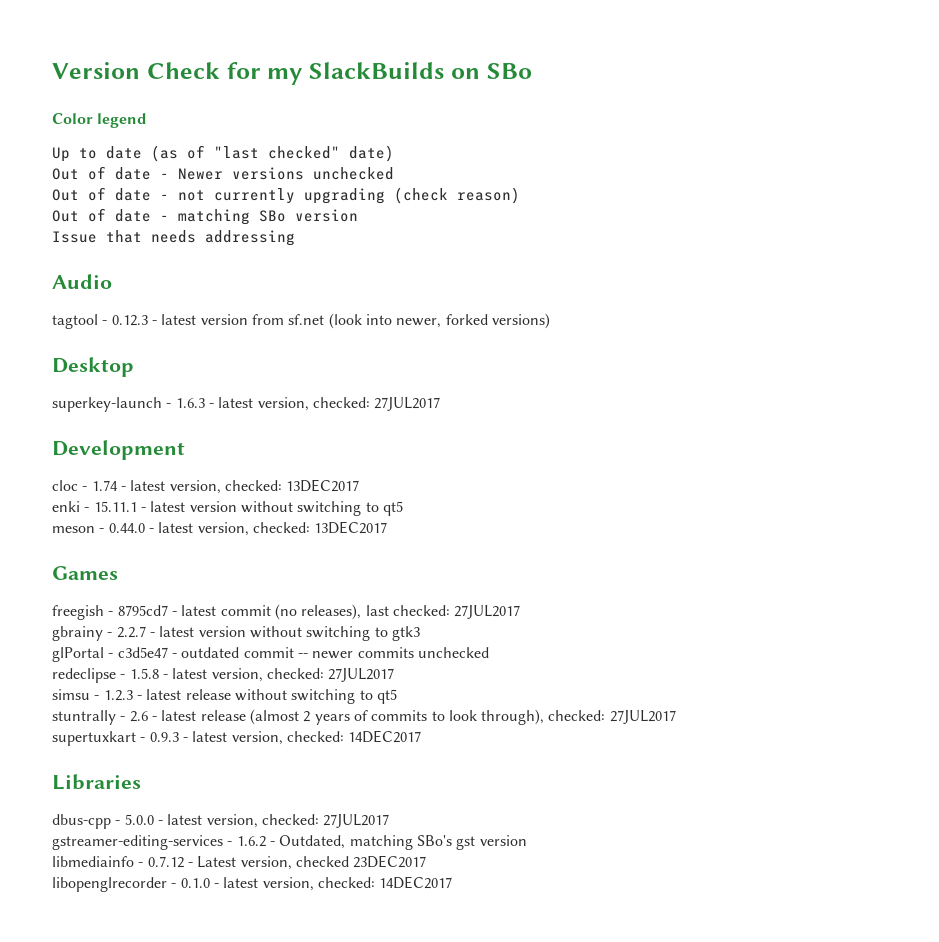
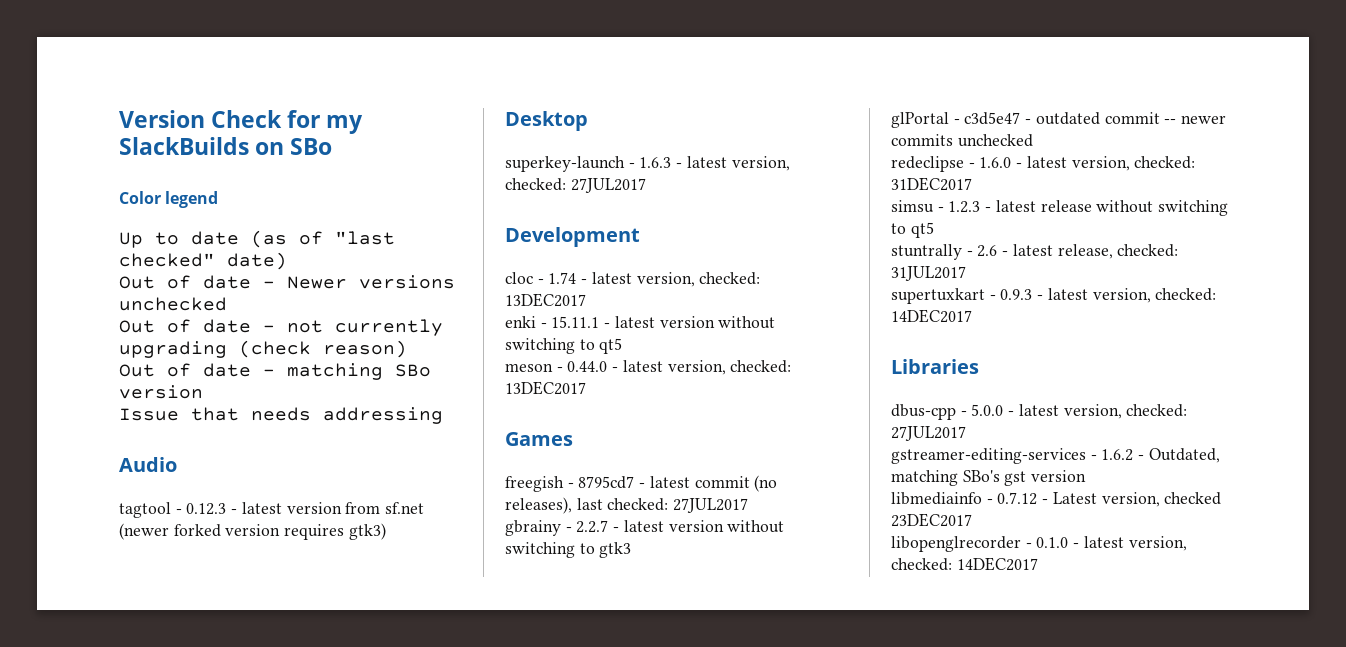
[328,313,550,329] (look into newer, forked versions) -> [119,523,386,540] (newer forked version requires gtk3)
[129,668,395,682] 1.5.8 - latest version, checked: 27JUL2017 -> [979,156,1196,171] [891,177,972,191] 1.6.0 - latest version, checked: 31DEC2017
[200,709,676,725] release (almost 2 years of commits to look through), checked: 27JUL2017 -> [1057,244,1179,259] [891,266,966,281] release, checked: 31JUL2017

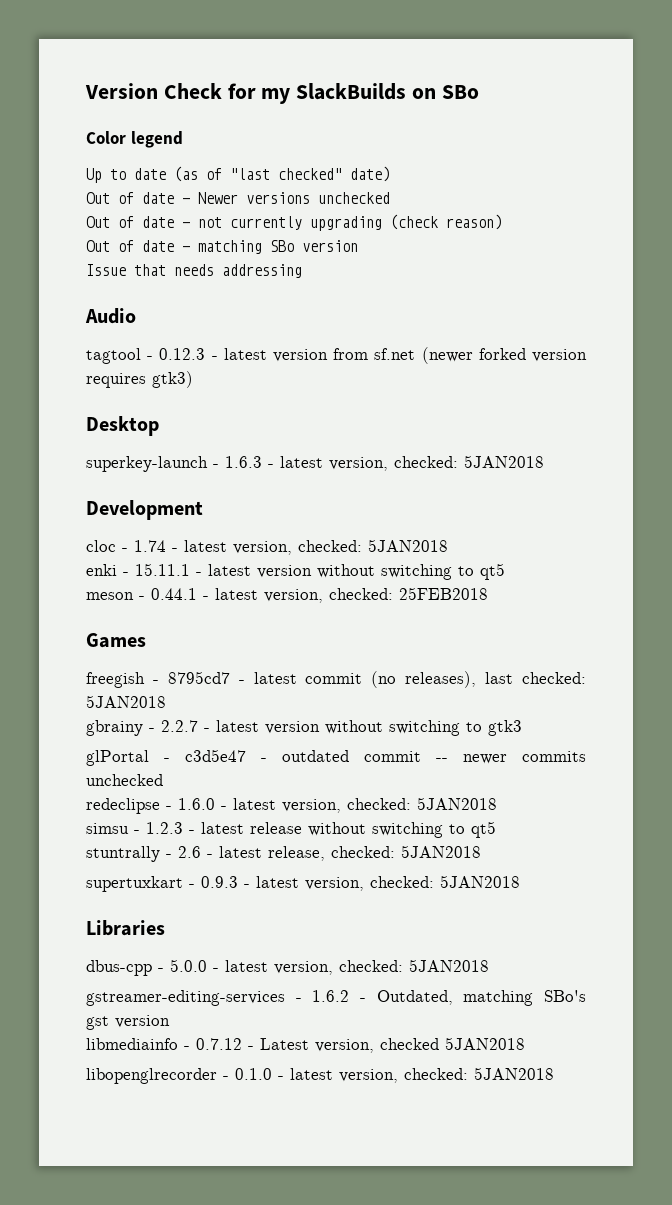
[570,178,646,193] 27JUL2017 -> [464,455,544,468] 5JAN2018
[505,293,586,307] 13DEC2017 -> [368,539,448,552] 5JAN2018
[567,360,792,375] [505,381,586,395] 0.44.0 - latest version, checked: 13DEC2017 -> [151,587,488,603] 0.44.1 - latest version, checked: 25FEB2018
[673,498,749,513] 27JUL2017 -> [86,695,166,708] 5JAN2018
[891,177,972,191] 31DEC2017 -> [417,797,497,810] 5JAN2018
[891,266,966,281] 31JUL2017 -> [401,845,481,858] 5JAN2018
[891,309,972,323] 14DEC2017 -> [440,875,520,888] 5JAN2018
[891,426,966,441] 27JUL2017 -> [409,959,489,972] 5JAN2018
[891,513,972,527] 23DEC2017 -> [445,1037,525,1050] 5JAN2018
[956,557,1038,571] 14DEC2017 -> [474,1067,554,1080] 5JAN2018

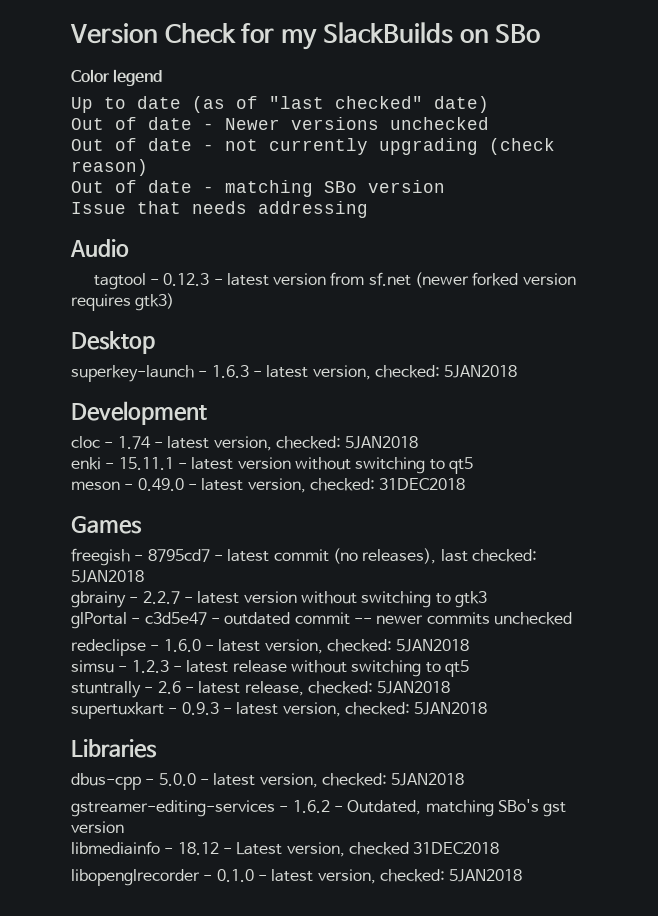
[151,587,488,603] 0.44.1 - latest version, checked: 25FEB2018 -> [137,478,466,493] 0.49.0 - latest version, checked: 31DEC2018
[196,1038,242,1050] 0.7.12 -> [177,842,219,855] 18.12
[445,1037,525,1050] 5JAN2018 -> [413,842,500,854] 31DEC2018

